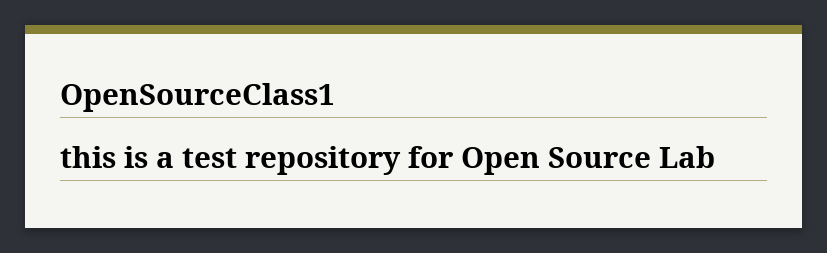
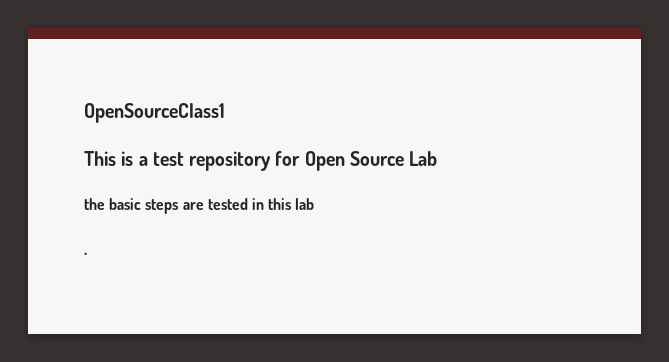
[60,146,116,168] this -> [84,151,116,166] This
(715, 157) none -> [84,198,315,214] [84,252,87,255] // the basic steps are tested in this lab // .

